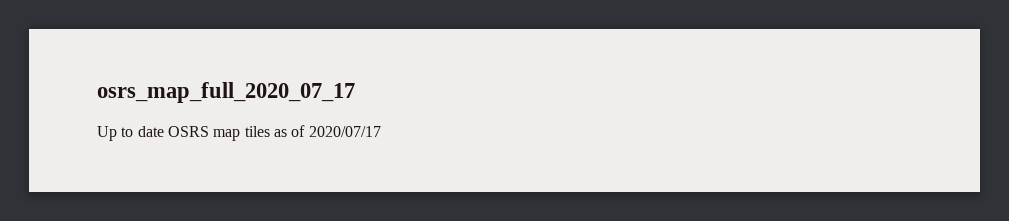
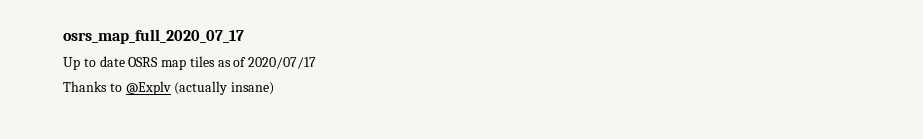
(381, 131) none -> [63,81,275,95] // Thanks to @Explv (actually insane)

